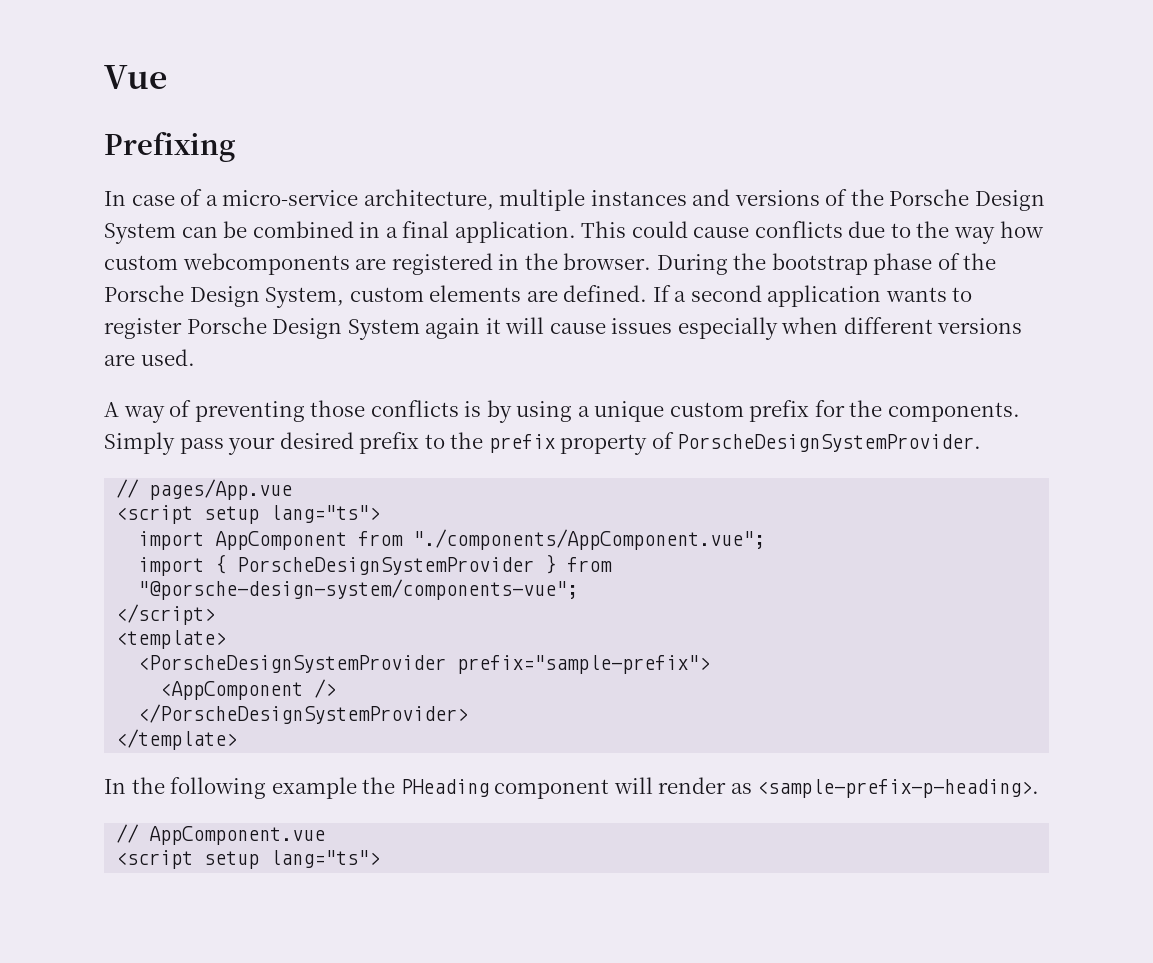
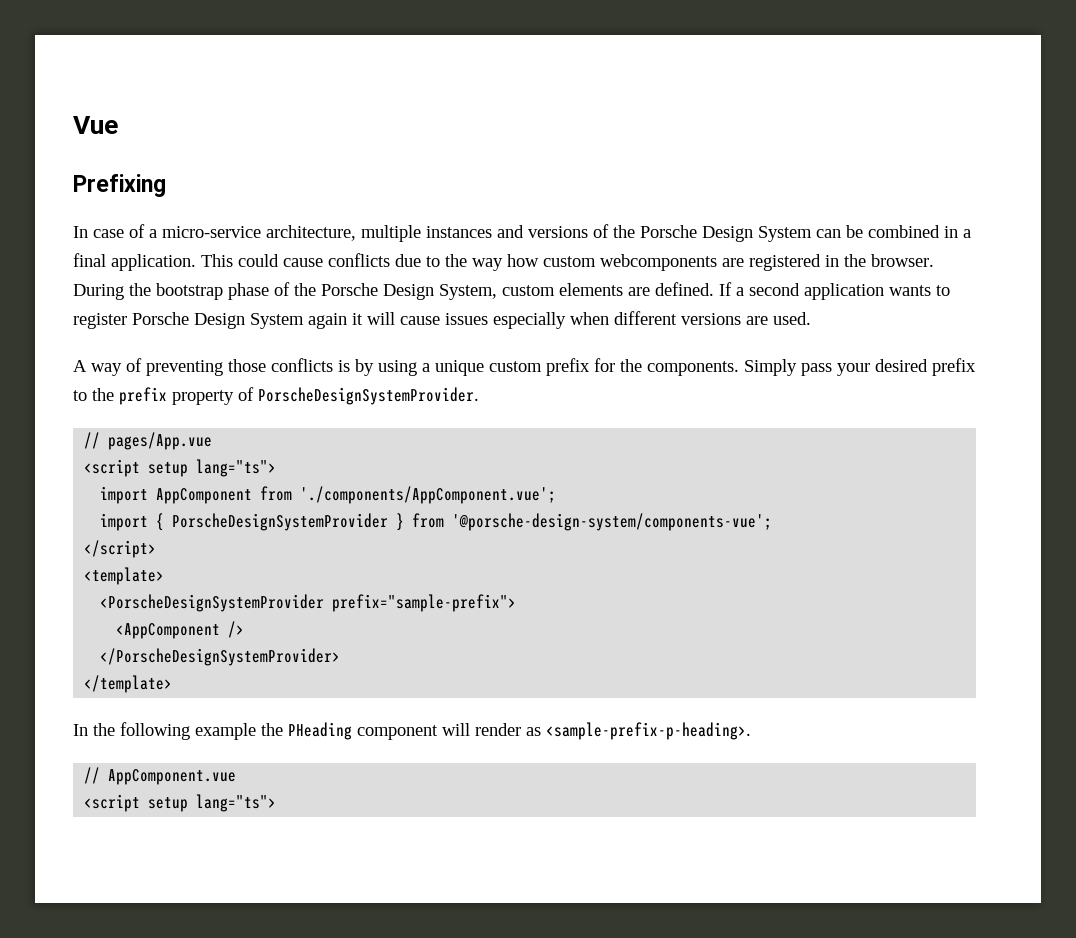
[413,529,766,550] "./components/AppComponent.vue"; -> [300,486,557,504] './components/AppComponent.vue';
[138,579,579,600] "@porsche-design-system/components-vue"; -> [452,513,773,531] '@porsche-design-system/components-vue';

